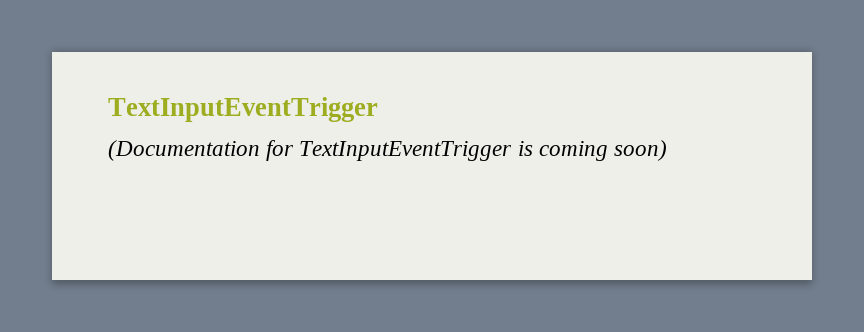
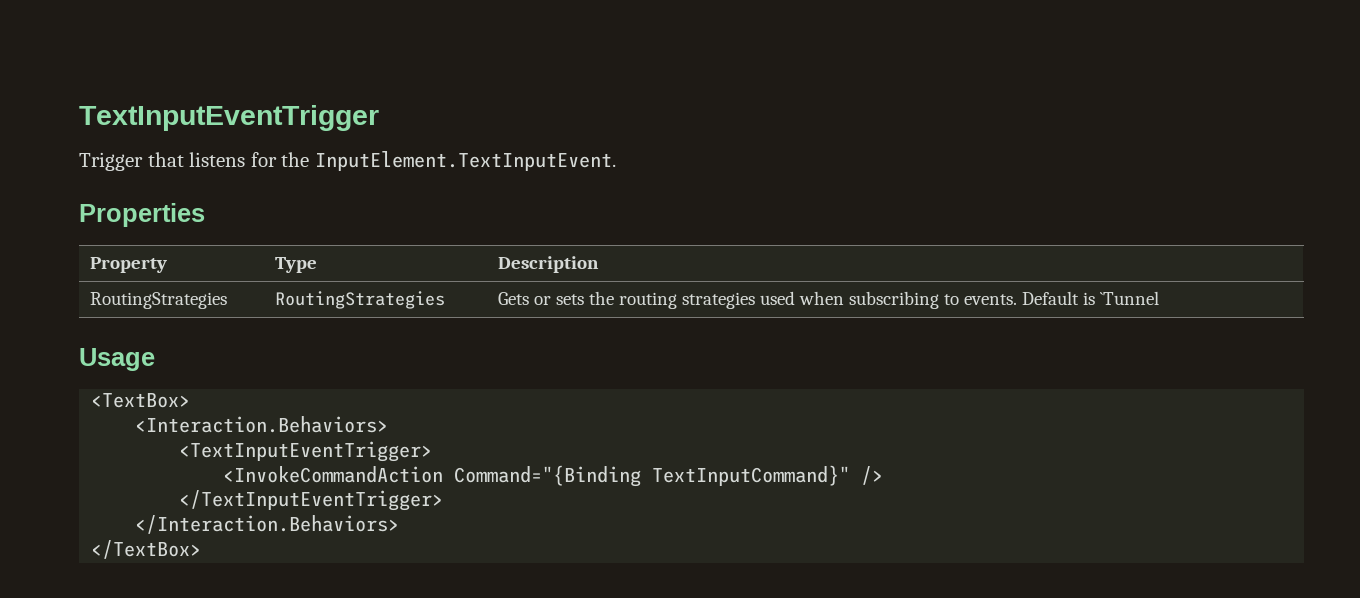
[108,140,668,161] (Documentation for TextInputEventTrigger is coming soon) -> [79,151,616,171] [79,203,205,227] [89,257,167,273] [274,257,317,273] [497,256,599,273] [89,292,227,309] [274,291,445,309] [497,291,1159,309] [79,348,155,371] [91,393,191,408] [135,416,389,433] [179,441,433,462] [223,465,884,487] [179,490,444,511] [135,515,400,534] [91,540,202,559] Trigger that listens for the InputElement.TextInputEvent. // Properties // Property | Type | Description // RoutingStrategies | RoutingStrategies | Gets or sets the routing strategies used when subscribing to events. Default is `Tunnel // Usage // <TextBox> // <Interaction.Behaviors> // <TextInputEventTrigger> // <InvokeCommandAction Command="{Binding TextInputCommand}" /> // </TextInputEventTrigger> // </Interaction.Behaviors> // </TextBox>

